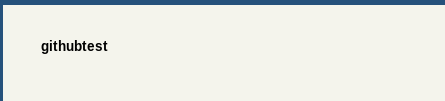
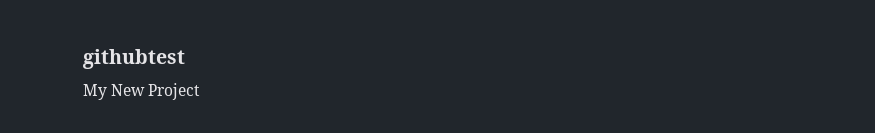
(108, 47) none -> [83,83,201,100] // My New Project

